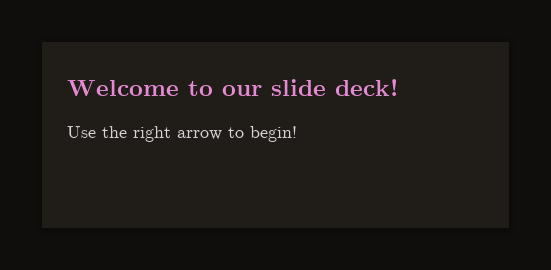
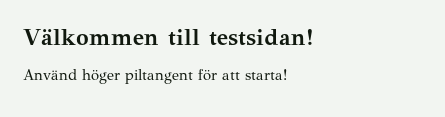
[67,79,398,96] [67,126,297,142] Welcome to our slide deck! // Use the right arrow to begin! -> [23,29,314,46] [23,69,287,84] Välkommen till testsidan! // Använd höger piltangent för att starta!

